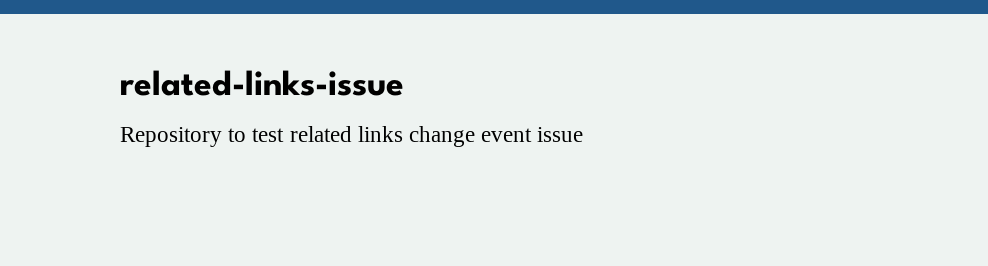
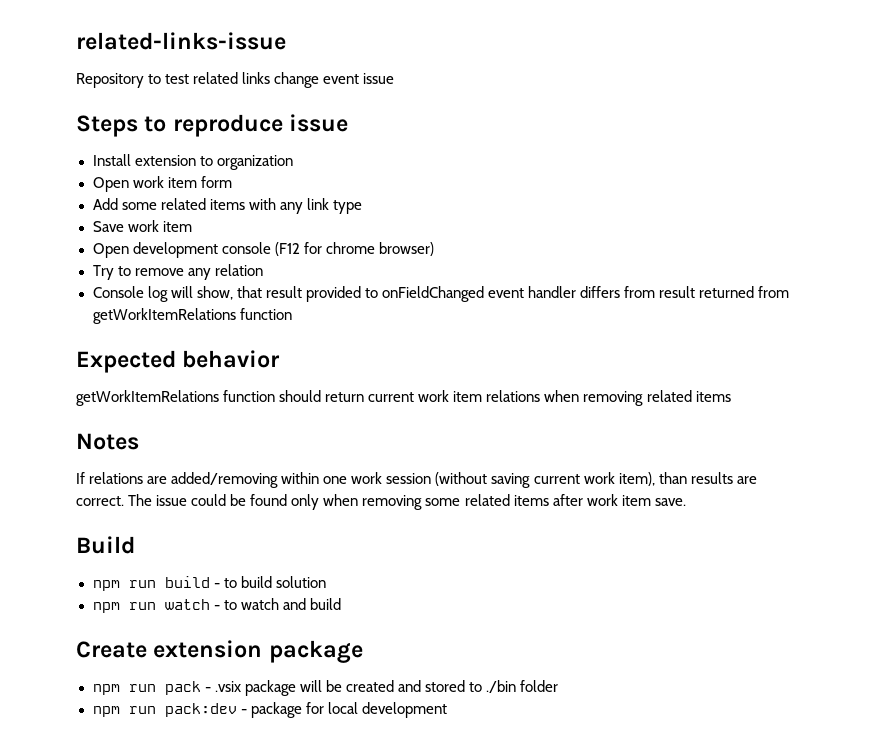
(584, 134) none -> [76,114,349,137] [92,154,293,170] [92,176,232,192] [92,198,362,214] [92,220,192,232] [92,242,434,258] [92,264,263,280] [92,286,790,302] [92,308,292,324] [76,350,281,373] [76,390,731,406] [76,433,139,450] [76,472,757,488] [76,494,686,510] [76,536,135,554] [92,576,326,591] [92,598,341,613] [76,640,363,663] [92,680,559,696] [92,702,447,718] // Steps to reproduce issue // Install extension to organization // Open work item form // Add some related items with any link type // Save work item // Open development console (F12 for chrome browser) // Try to remove any relation // Console log will show, that result provided to onFieldChanged event handler differs from result returned from getWorkItemRelations function // Expected behavior // getWorkItemRelations function should return current work item relations when removing related items // Notes // If relations are added/removing within one work session (without saving current work item), than results are correct. The issue could be found only when removing some related items after work item save. // Build // npm run build - to build solution // npm run watch - to watch and build // Create extension package // npm run pack - .vsix package will be created and stored to ./bin folder // npm run pack:dev - package for local development

